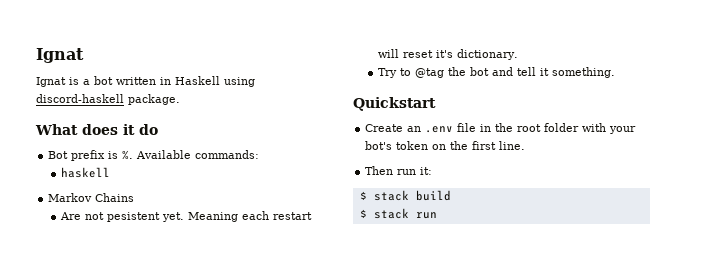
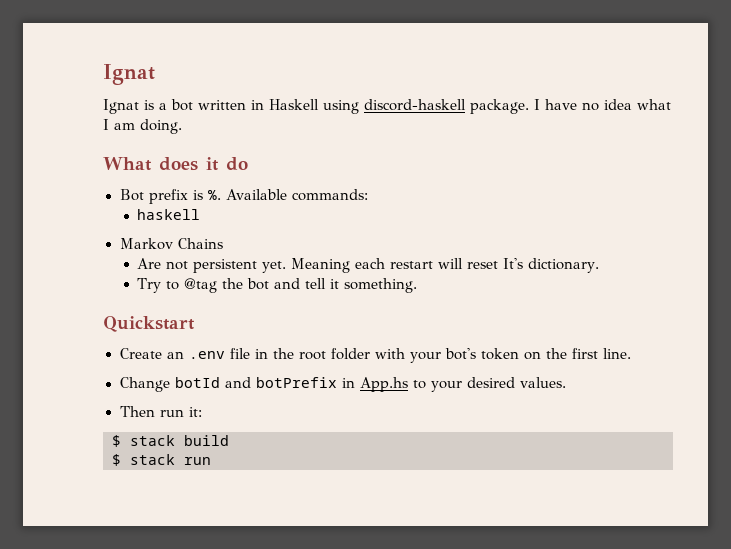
(180, 99) none -> [534,99,671,111] [103,119,182,134] I have no idea what I am doing.
[106,212,160,222] pesistent -> [193,259,258,273] persistent
[435,50,453,58] it's -> [503,258,524,269] It's
(526, 145) none -> [119,377,566,392] // Change botId and botPrefix in App.hs to your desired values.

